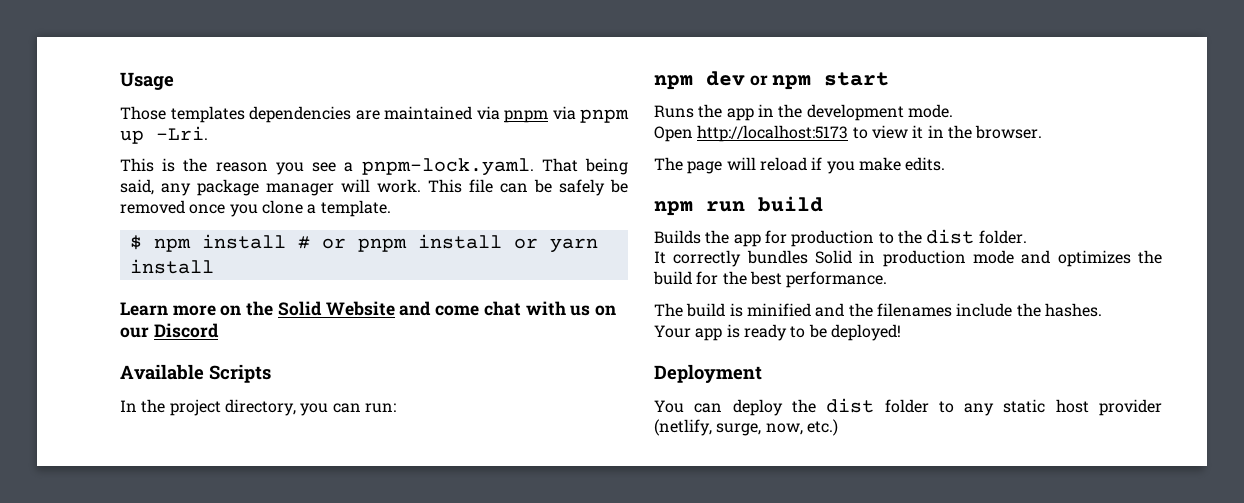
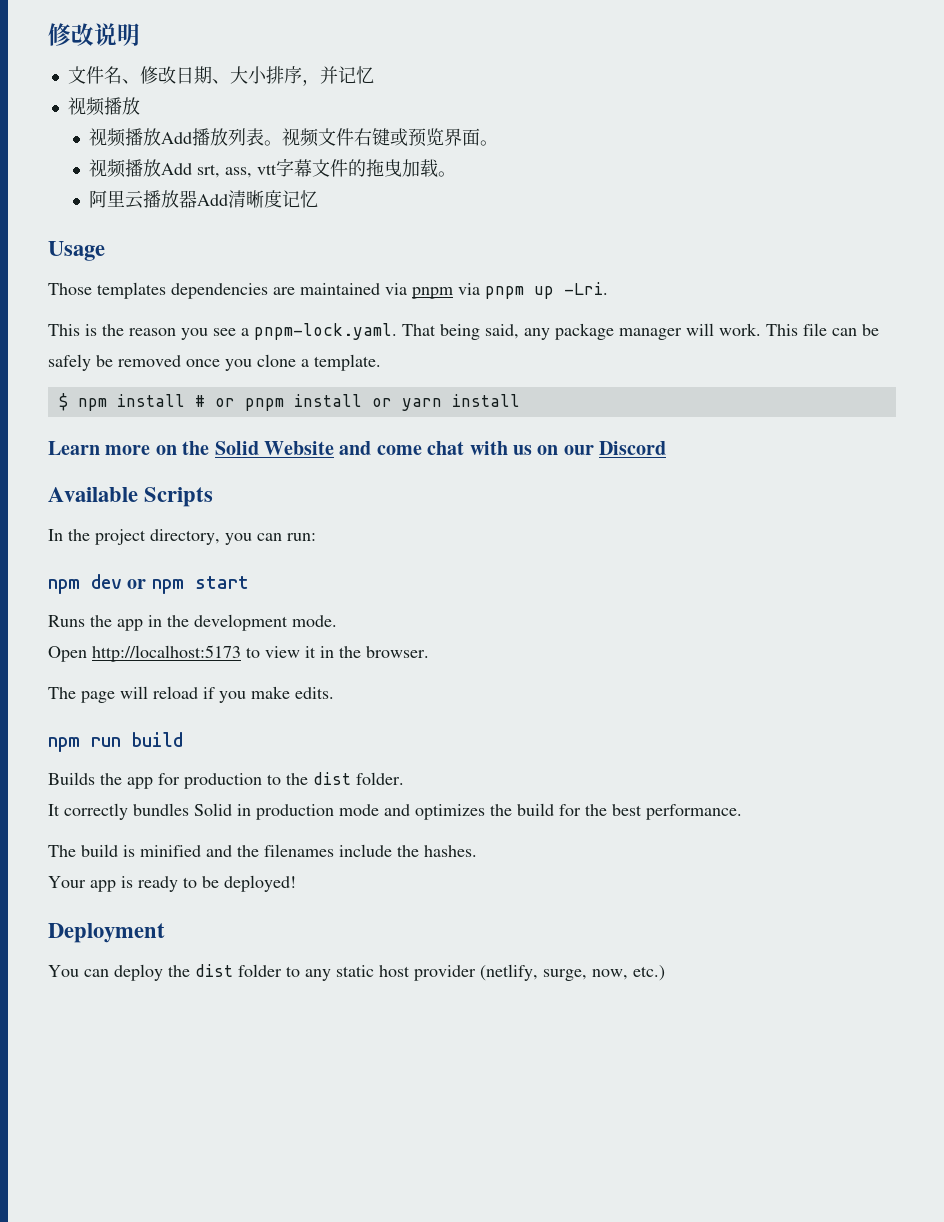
(120, 81) none -> [48,23,140,46] [67,66,374,86] [67,97,140,116] [89,128,499,147] [89,158,457,178] [89,190,319,209] 修改说明 // 文件名、修改日期、大小排序，并记忆 // 视频播放 // 视频播放Add播放列表。视频文件右键或预览界面。 // 视频播放Add srt, ass, vtt字幕文件的拖曳加载。 // 阿里云播放器Add清晰度记忆 //

